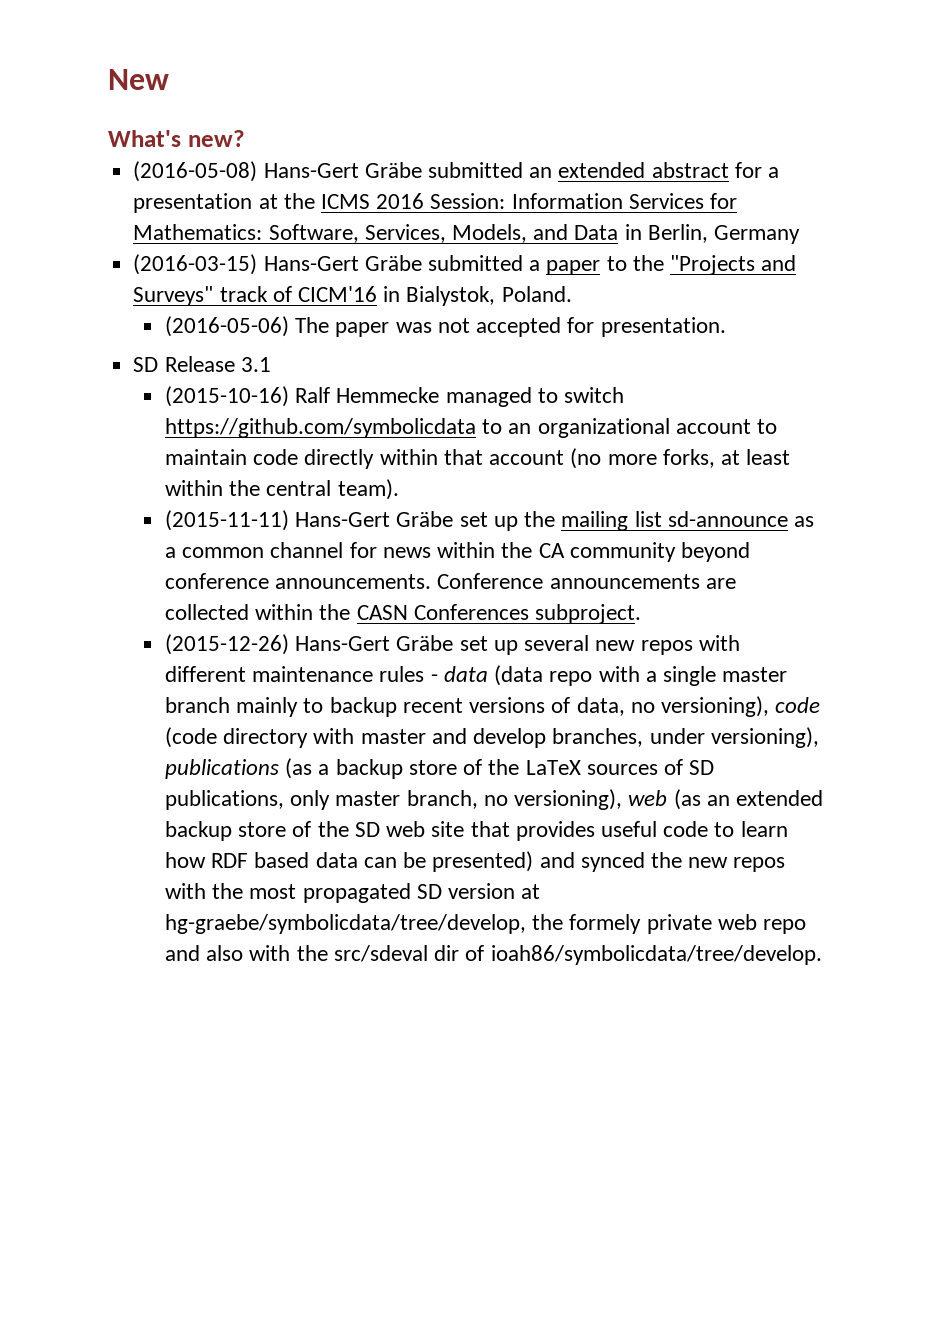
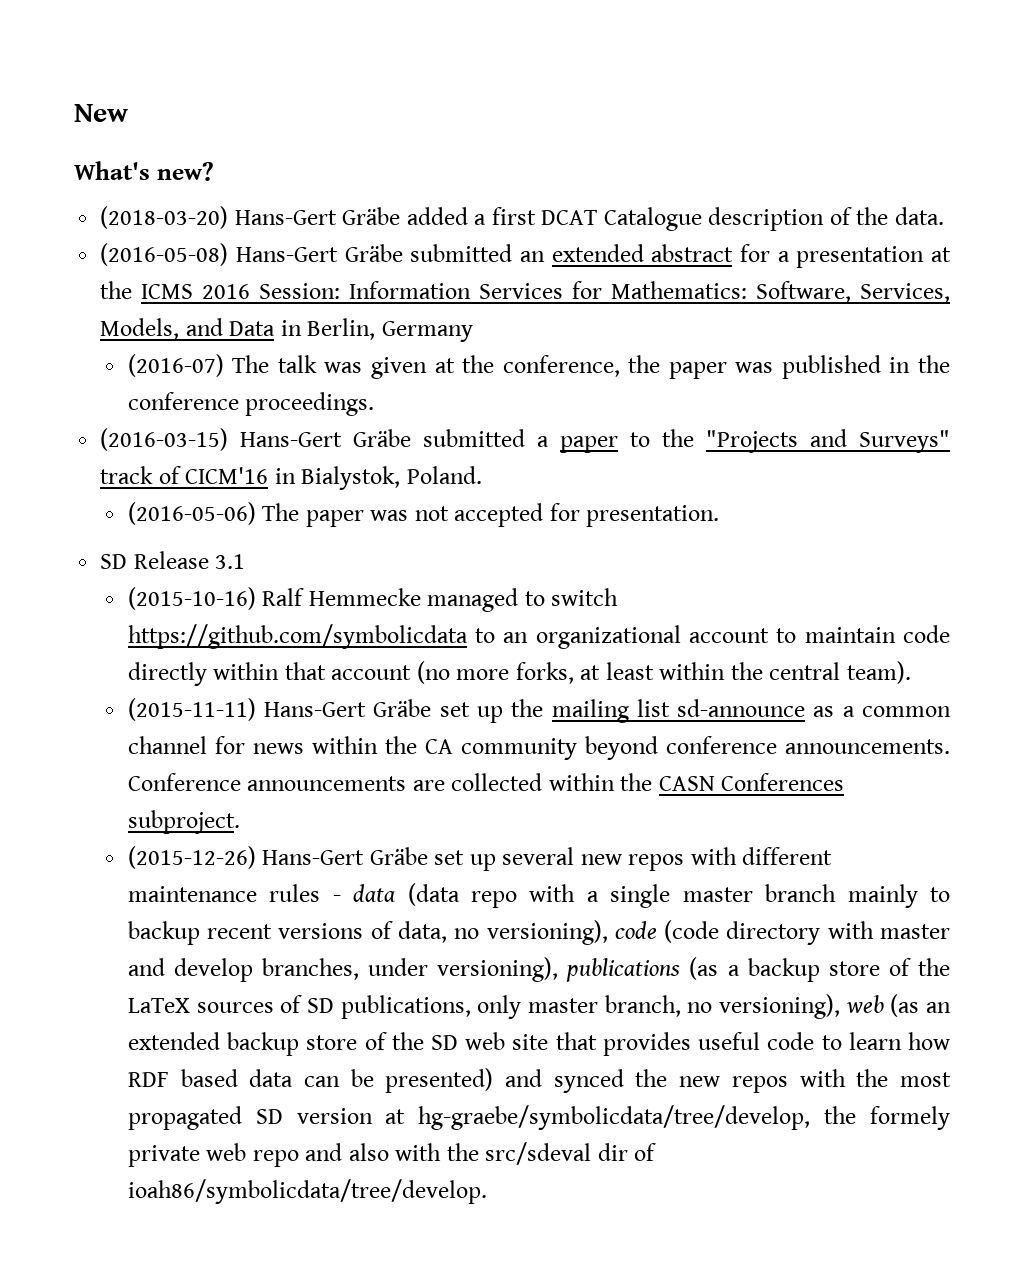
(245, 138) none -> [100,206,944,231] // (2018-03-20) Hans-Gert Gräbe added a first DCAT Catalogue description of the data.
(800, 234) none -> [127,354,950,379] [127,392,375,416] // (2016-07) The talk was given at the conference, the paper was published in the conference proceedings.

